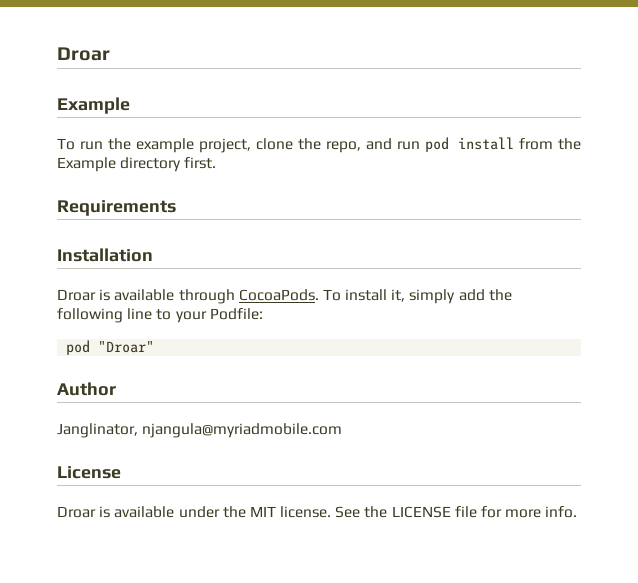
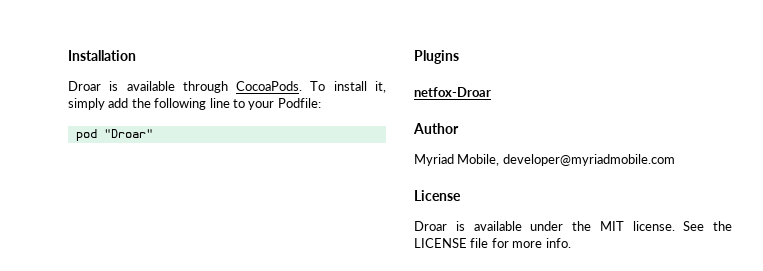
[57,47,110,61] [57,97,130,114] [57,137,582,153] [57,157,217,172] [57,200,176,216] Droar // Example // To run the example project, clone the repo, and run pod install from the Example directory first. // Requirements // -> (68, 55) none
(155, 347) none -> [414,50,459,64] [414,87,491,97] // Plugins // netfox-Droar
[57,423,343,438] Janglinator, njangula@myriadmobile.com -> [414,154,675,166] Myriad Mobile, developer@myriadmobile.com

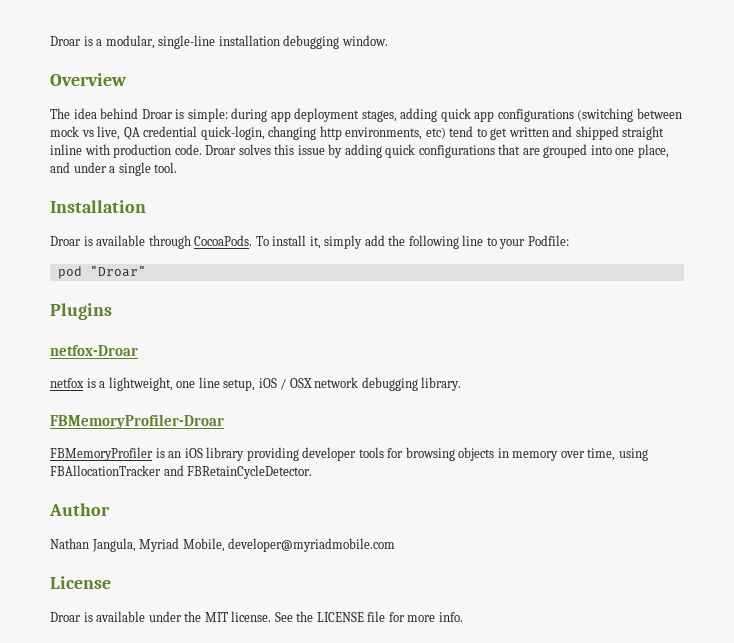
(68, 55) none -> [50,35,388,49] [50,73,127,86] [50,108,682,122] [50,126,665,140] [50,144,669,158] [50,162,178,176] Droar is a modular, single-line installation debugging window. // Overview // The idea behind Droar is simple: during app deployment stages, adding quick app configurations (switching between mock vs live, QA credential quick-login, changing http environments, etc) tend to get written and shipped straight inline with production code. Droar solves this issue by adding quick configurations that are grouped into one place, and under a single tool. //
(491, 92) none -> [50,377,462,391] [50,414,224,429] [50,447,648,461] [50,465,313,479] // netfox is a lightweight, one line setup, iOS / OSX network debugging library. // FBMemoryProfiler-Droar // FBMemoryProfiler is an iOS library providing developer tools for browsing objects in memory over time, using FBAllocationTracker and FBRetainCycleDetector.
(459, 128) none -> [50,538,136,552] Nathan Jangula,

